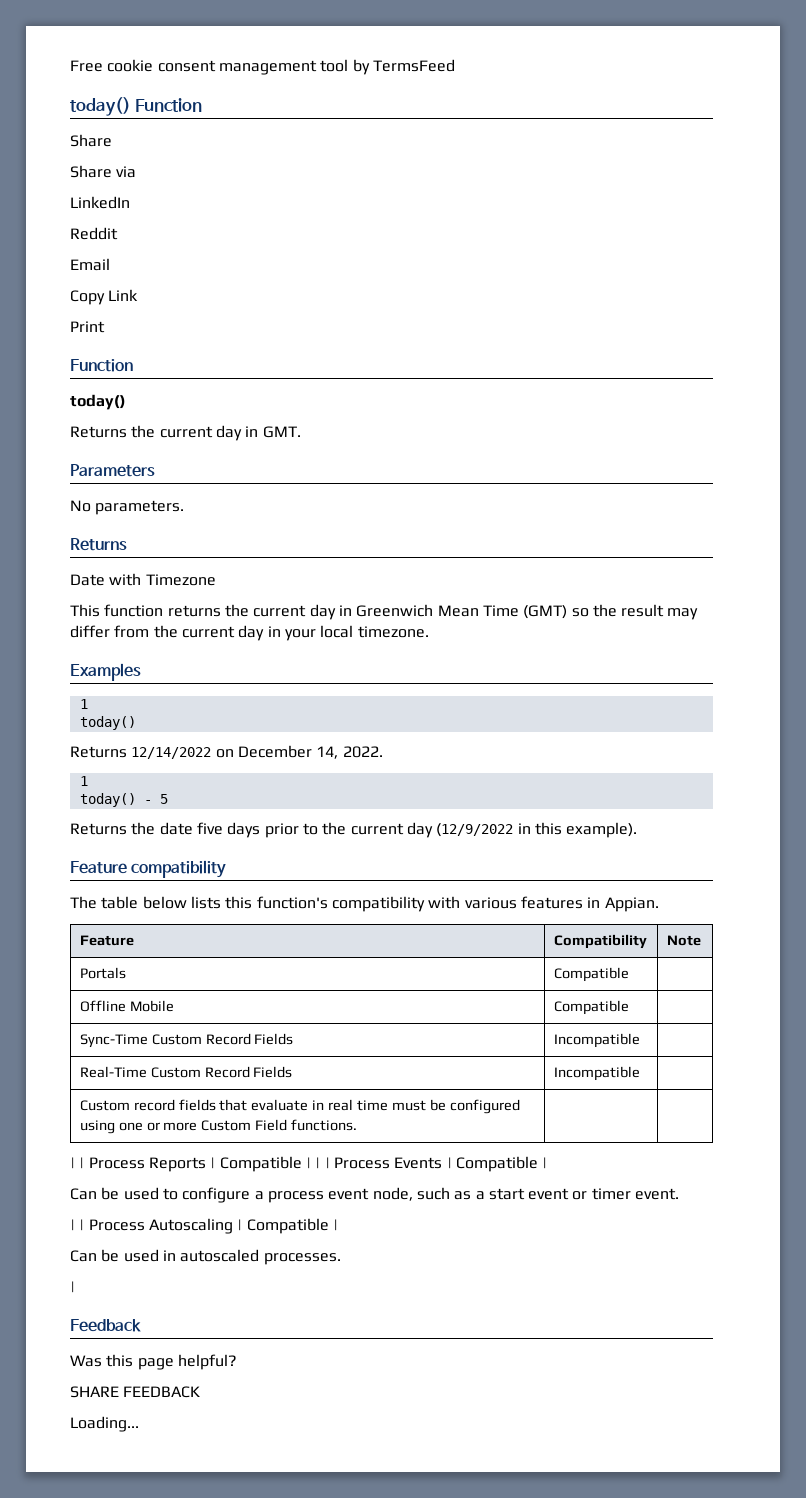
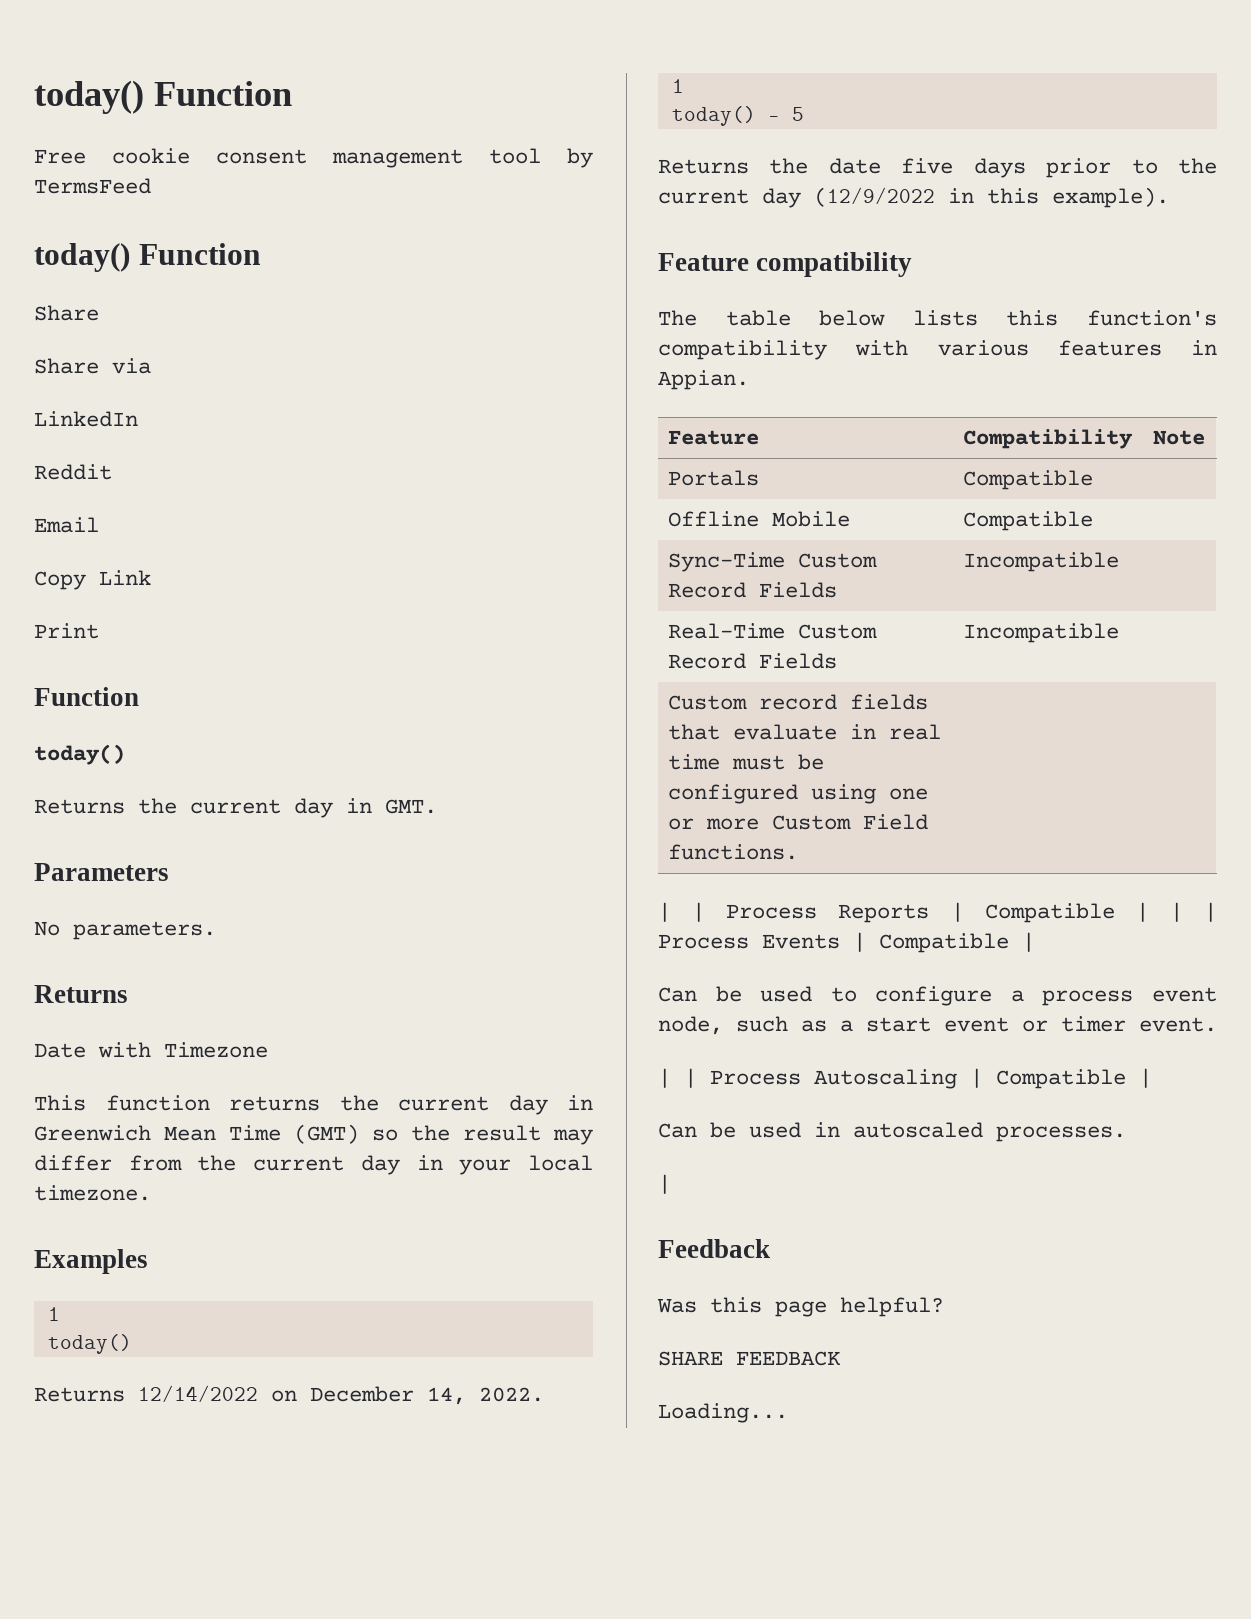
(70, 66) none -> [34,80,292,114] today() Function //

